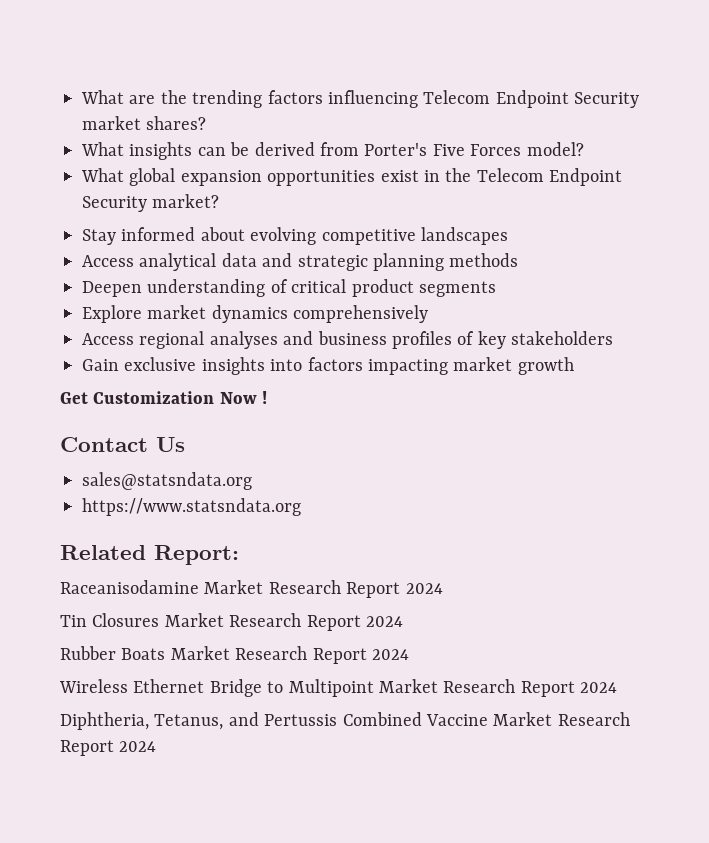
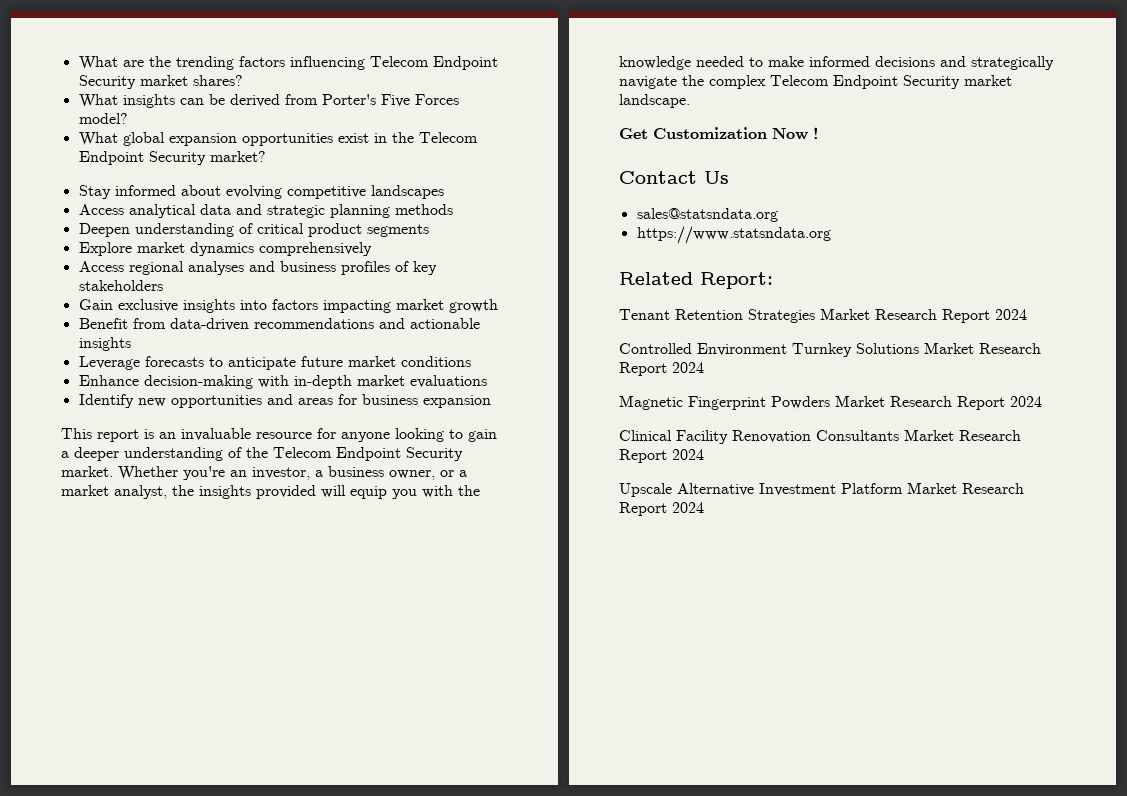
(574, 366) none -> [78,318,480,331] [78,337,131,351] [78,356,471,370] [78,375,487,389] [78,394,491,408] [61,428,497,442] [61,447,463,461] [61,466,467,480] [61,485,480,499] [619,56,1054,70] [619,75,1012,89] [619,94,690,108] // Benefit from data-driven recommendations and actionable insights // Leverage forecasts to anticipate future market conditions // Enhance decision-making with in-depth market evaluations // Identify new opportunities and areas for business expansion // This report is an invaluable resource for anyone looking to gain a deeper understanding of the Telecom Endpoint Security market. Whether you're an investor, a business owner, or a market analyst, the insights provided will equip you with the knowledge needed to make informed decisions and strategically navigate the complex Telecom Endpoint Security market landscape.
[60,580,443,598] [60,613,403,631] [60,646,409,664] [59,679,618,697] [60,712,488,730] Raceanisodamine Market Research Report 2024 // Tin Closures Market Research Report 2024 // Rubber Boats Market Research Report 2024 // Wireless Ethernet Bridge to Multipoint Market Research Report 2024 // Diphtheria, Tetanus, and Pertussis Combined Vaccine -> [619,308,1027,323] [619,342,1041,357] [619,362,704,376] [619,395,1042,410] [619,429,1021,444] [619,449,704,463] [619,483,903,497] Tenant Retention Strategies Market Research Report 2024 // Controlled Environment Turnkey Solutions Market Research Report 2024 // Magnetic Fingerprint Powders Market Research Report 2024 // Clinical Facility Renovation Consultants Market Research Report 2024 // Upscale Alternative Investment Platform

